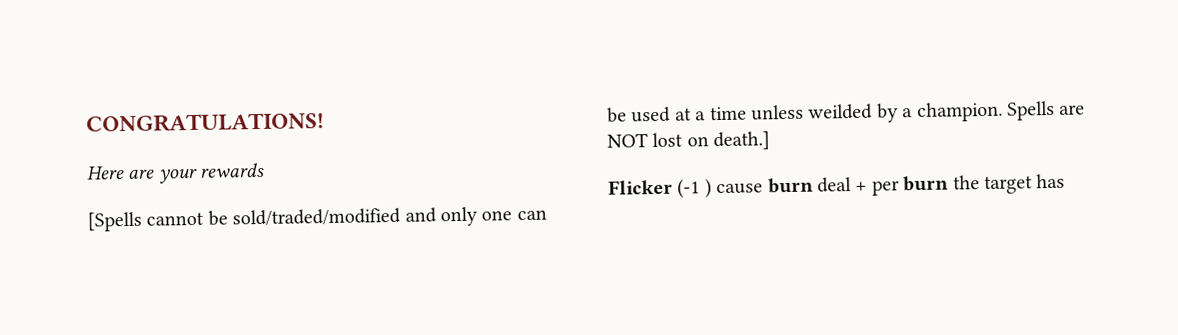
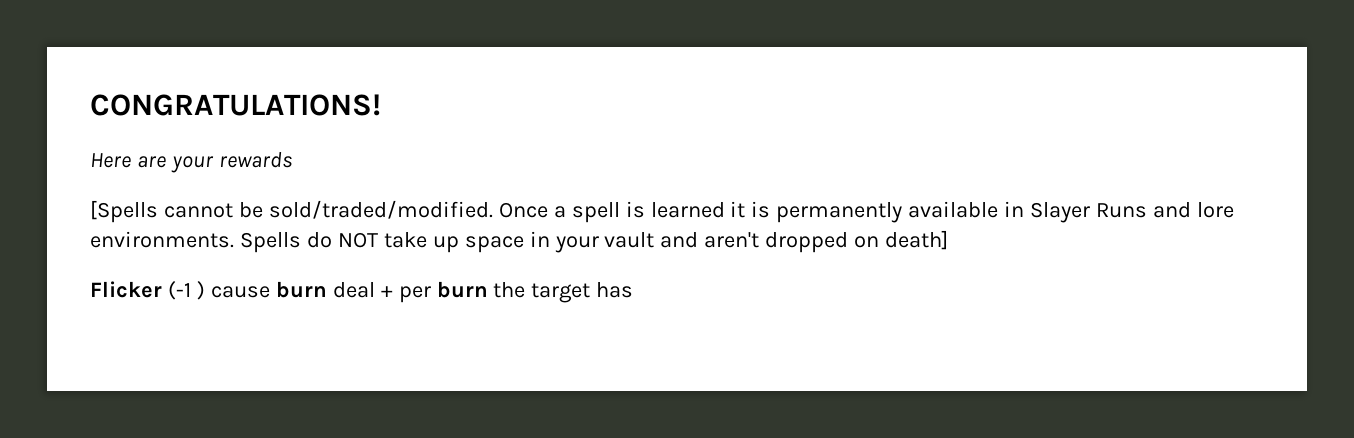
[232,206,547,227] [607,100,1086,123] [607,131,771,151] sold/traded/modified and only one can be used at a time unless weilded by a champion. Spells are NOT lost on death.] -> [268,200,1234,223] [90,230,949,253] sold/traded/modified. Once a spell is learned it is permanently available in Slayer Runs and lore environments. Spells do NOT take up space in your vault and aren't dropped on death]

